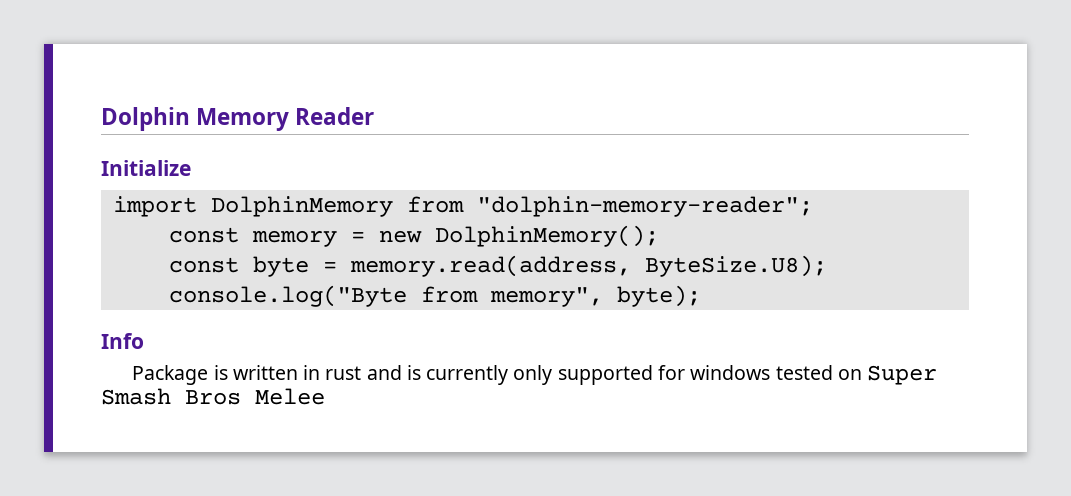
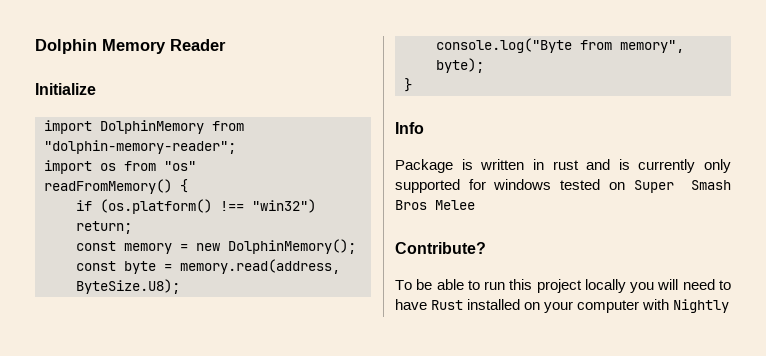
(813, 206) none -> [44,160,196,174] [44,179,188,194] [76,199,316,214] [76,221,132,234] // import os from "os" // readFromMemory() { // if (os.platform() !== "win32") return;
(701, 296) none -> [404,78,412,92] // }
(325, 396) none -> [395,242,486,254] [395,279,731,293] [395,299,730,313] // Contribute? // To be able to run this project locally you will need to have Rust installed on your computer with Nightly

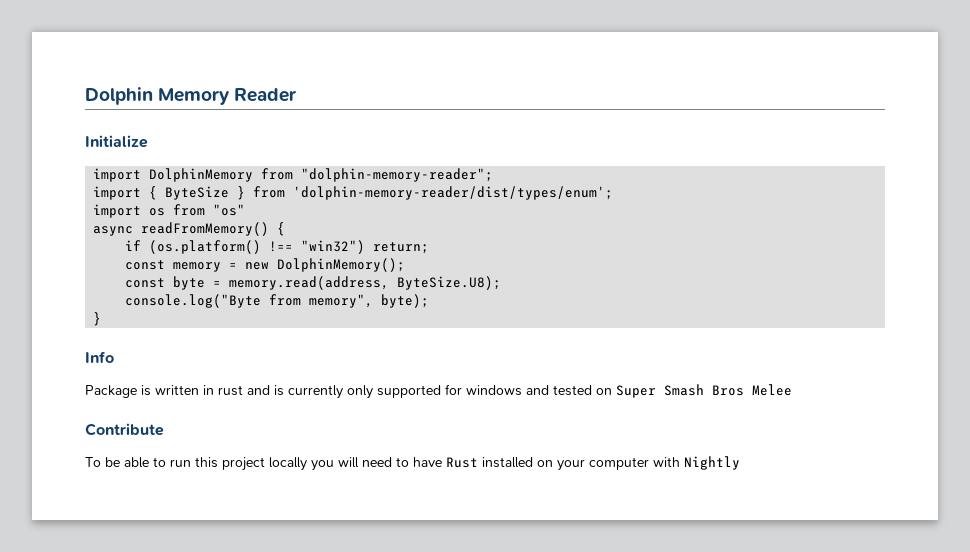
(236, 147) none -> [93,186,614,200] // import { ByteSize } from 'dolphin-memory-reader/dist/types/enum';
(196, 166) none -> [93,226,134,236] async
(552, 184) none -> [526,385,549,395] and
[395,242,486,254] Contribute? -> [85,423,164,436] Contribute

